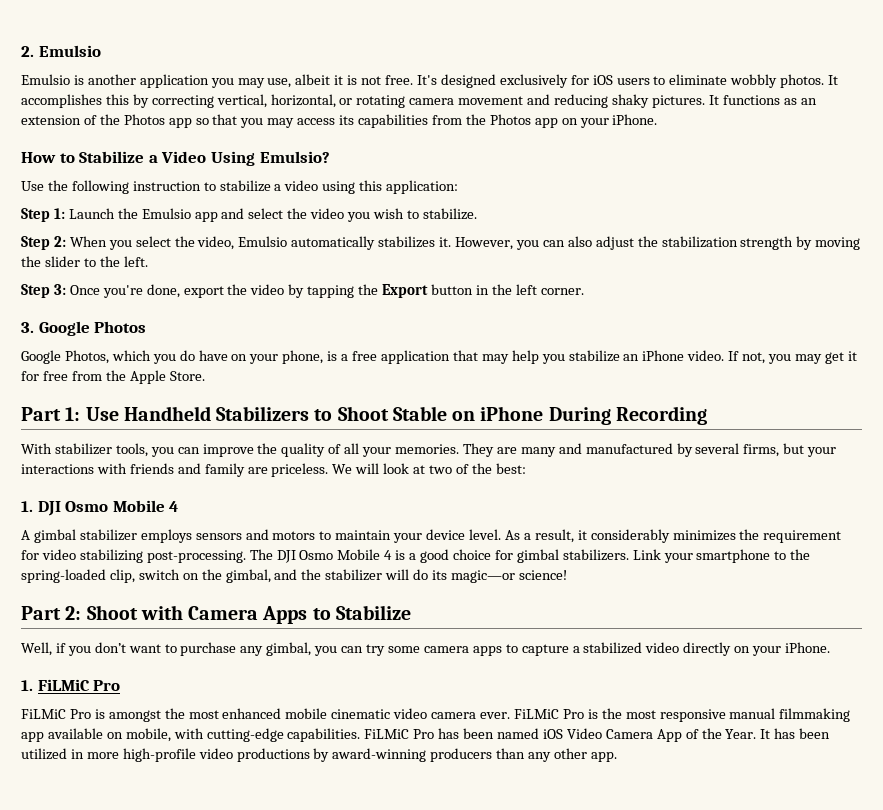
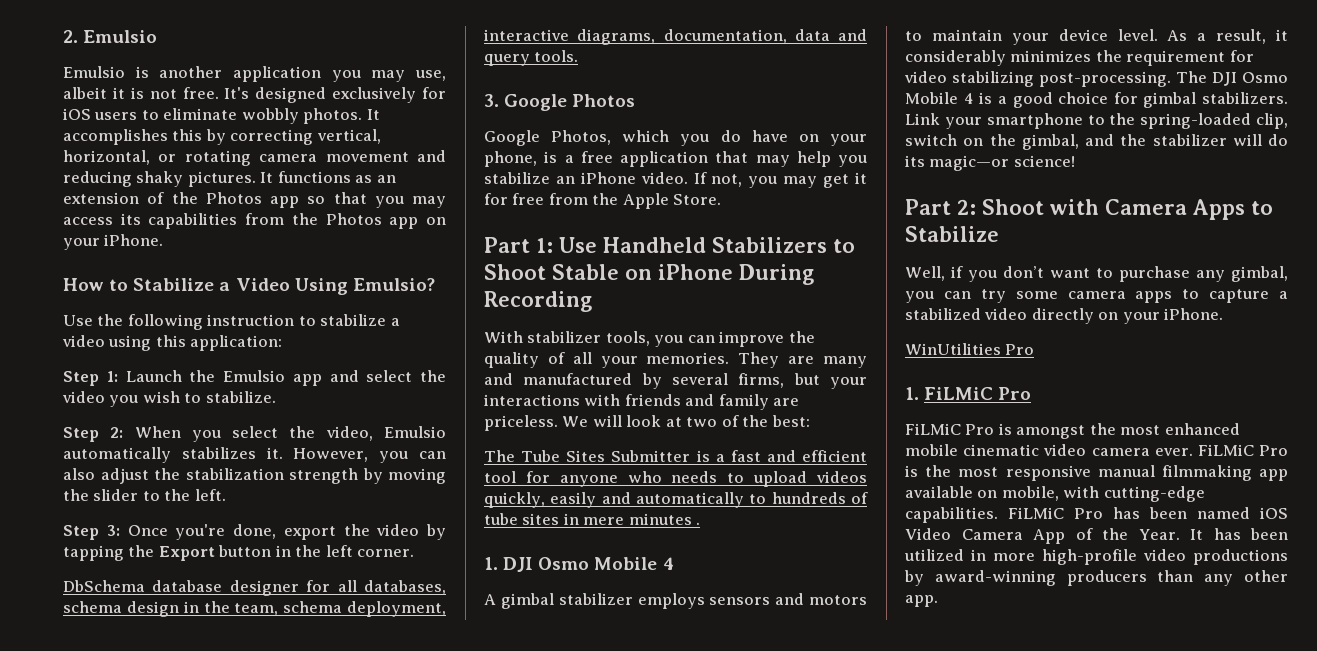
(584, 291) none -> [63,580,446,596] [63,601,446,617] [484,29,867,45] [484,50,579,66] // DbSchema database designer for all databases, schema design in the team, schema deployment, interactive diagrams, documentation, data and query tools.
(526, 468) none -> [484,450,867,462] [484,471,867,487] [484,492,868,508] [484,513,701,525] // The Tube Sites Submitter is a fast and efficient tool for anyone who needs to upload videos quickly, easily and automatically to hundreds of tube sites in mere minutes .
(831, 647) none -> [905,343,1035,355] // WinUtilities Pro

